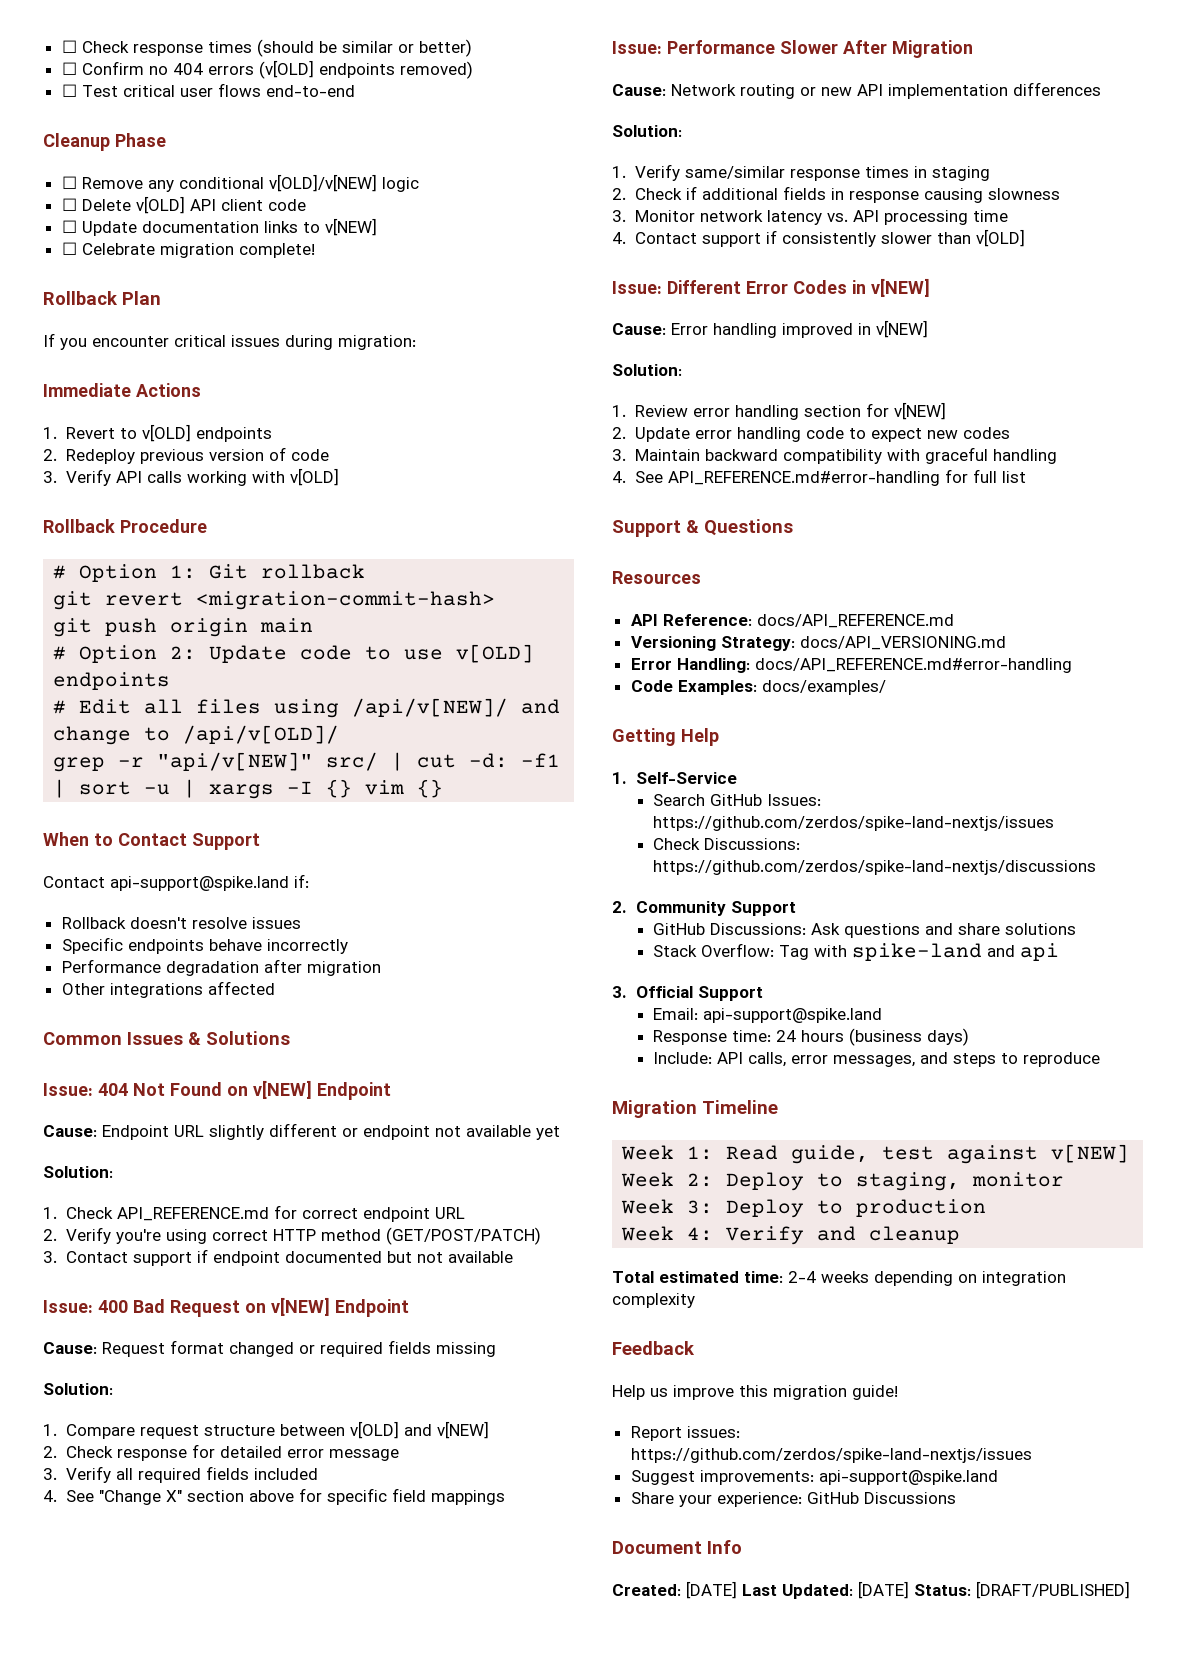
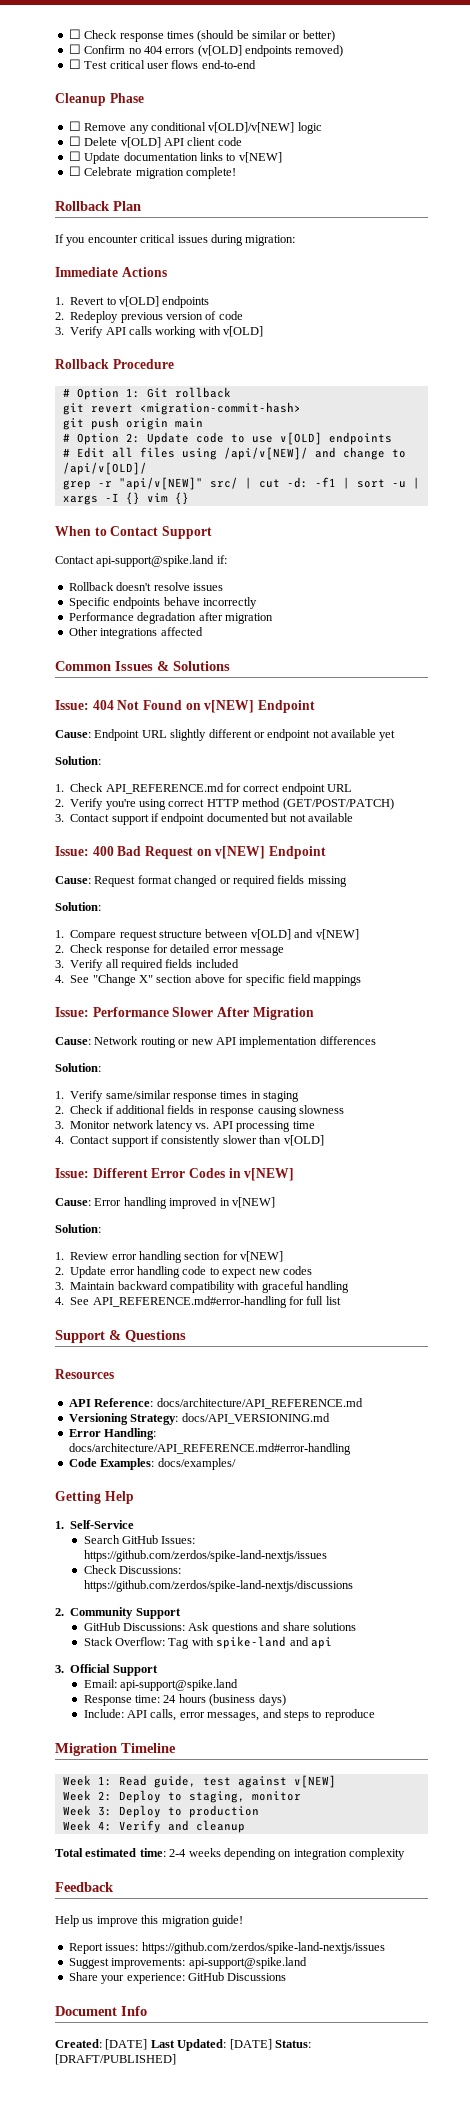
[756,614,954,628] docs/API_REFERENCE.md -> [156,1398,363,1409] docs/architecture/API_REFERENCE.md
[754,658,1072,673] docs/API_REFERENCE.md#error-handling -> [68,1443,351,1455] docs/architecture/API_REFERENCE.md#error-handling

